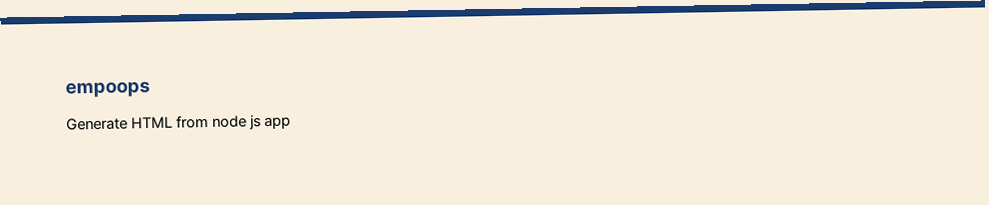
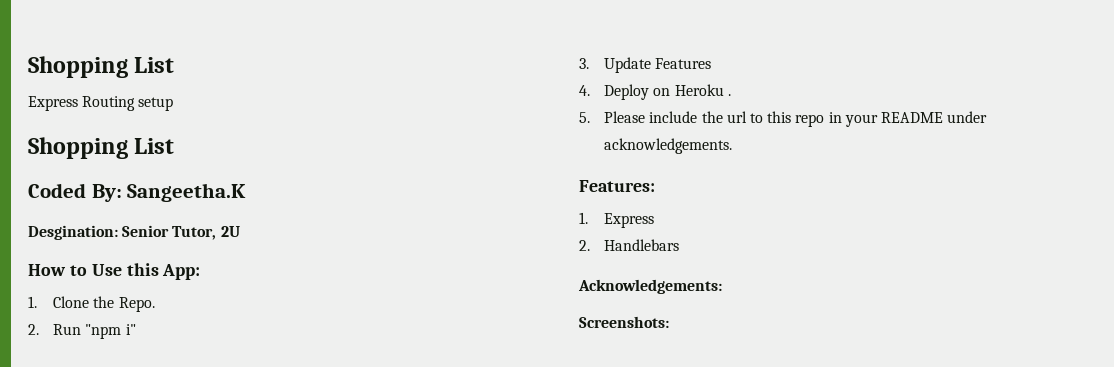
[65,81,150,98] [66,114,292,131] empoops // Generate HTML from node js app -> [28,56,175,78] [28,96,174,111] [28,137,175,159] [28,183,247,202] [28,225,240,240] [28,263,201,280] [28,296,155,312] [28,324,136,339] [579,57,712,73] [579,84,731,100] [579,111,988,127] [604,138,733,154] [579,180,655,192] [579,212,655,228] [579,239,680,251] [578,279,722,294] [579,316,669,328] Shopping List // Express Routing setup // Shopping List // Coded By: Sangeetha.K // Desgination: Senior Tutor, 2U // How to Use this App: // 1. Clone the Repo. // 2. Run "npm i" // 3. Update Features // 4. Deploy on Heroku . // 5. Please include the url to this repo in your README under acknowledgements. // Features: // 1. Express // 2. Handlebars // Acknowledgements: // Screenshots:

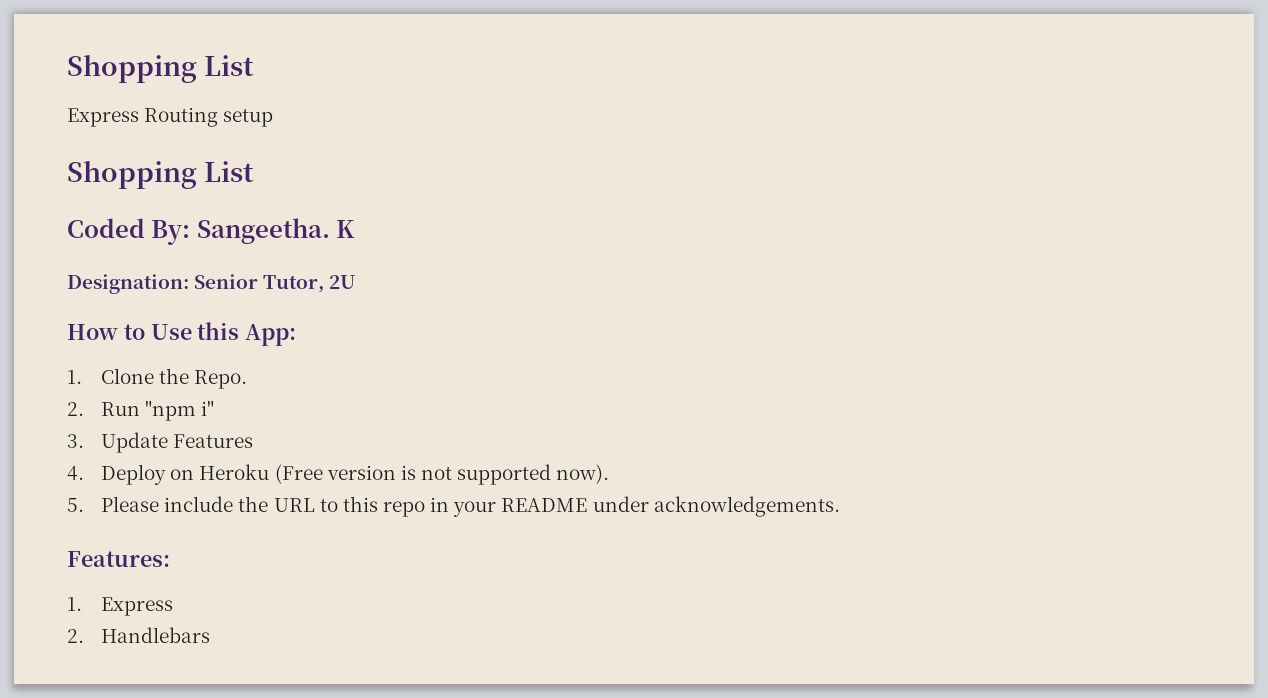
[127,183,247,202] [28,225,118,240] Sangeetha.K // Desgination: -> [196,218,356,244] [67,274,189,294] Sangeetha. K // Designation:
[727,94,731,96] . -> [274,464,610,485] (Free version is not supported now).
[726,111,747,123] url -> [273,498,315,512] URL
[578,279,722,294] [579,316,669,328] // Acknowledgements: // Screenshots: -> (211, 635) none

